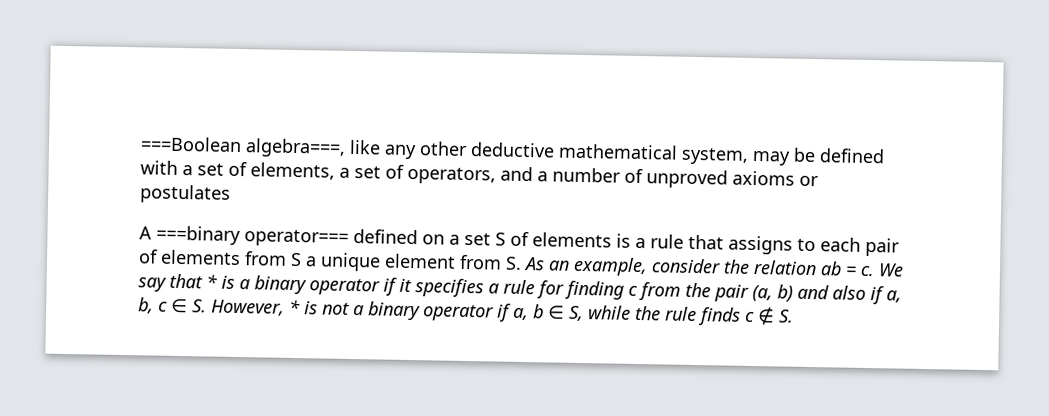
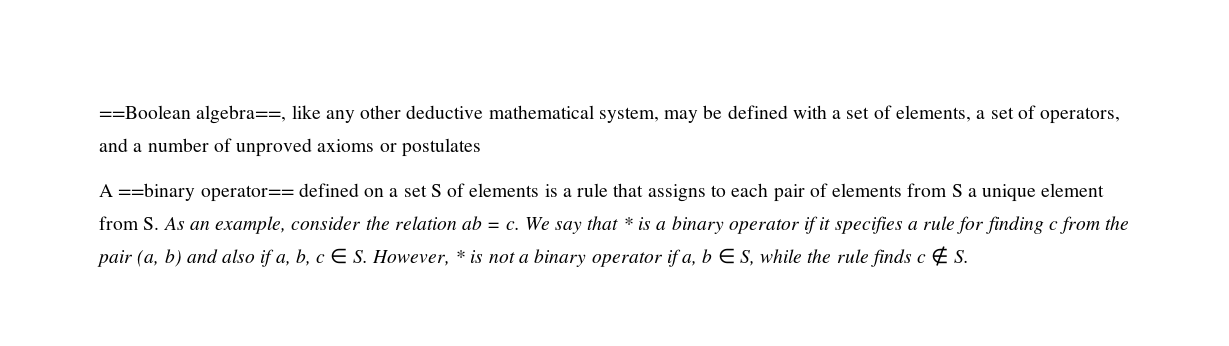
[140,136,346,158] ===Boolean algebra===, -> [99,105,287,124] ==Boolean algebra==,
[156,225,349,247] ===binary operator=== -> [118,183,294,202] ==binary operator==

